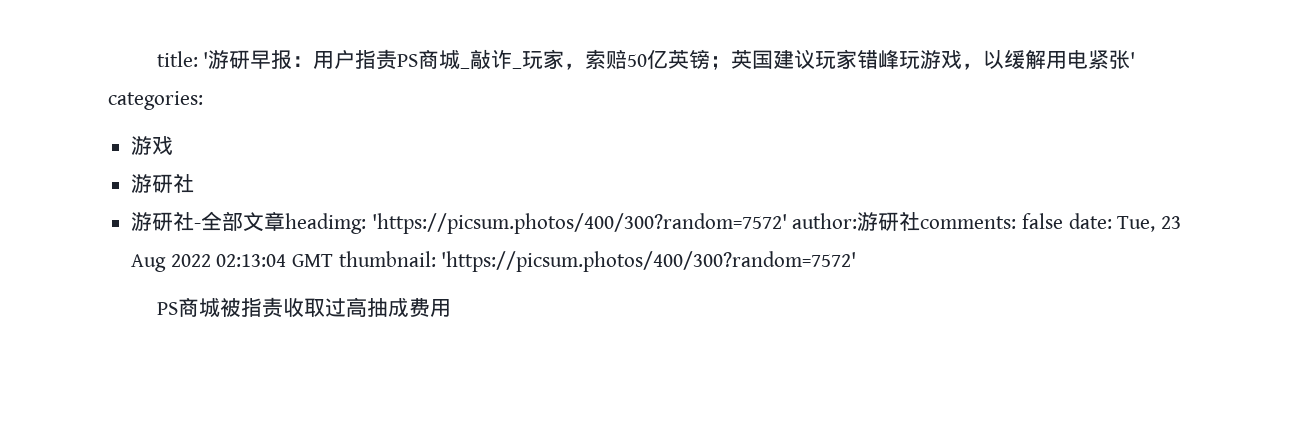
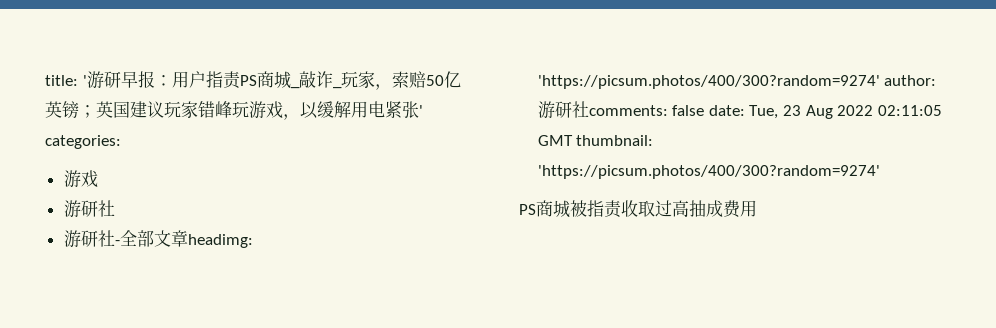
[371,213,787,234] 'https://picsum.photos/400/300?random=7572' -> [537,75,880,89] 'https://picsum.photos/400/300?random=9274'
[216,254,287,267] 02:13:04 -> [877,105,942,116] 02:11:05
[441,251,857,272] 'https://picsum.photos/400/300?random=7572' -> [537,165,880,179] 'https://picsum.photos/400/300?random=9274'

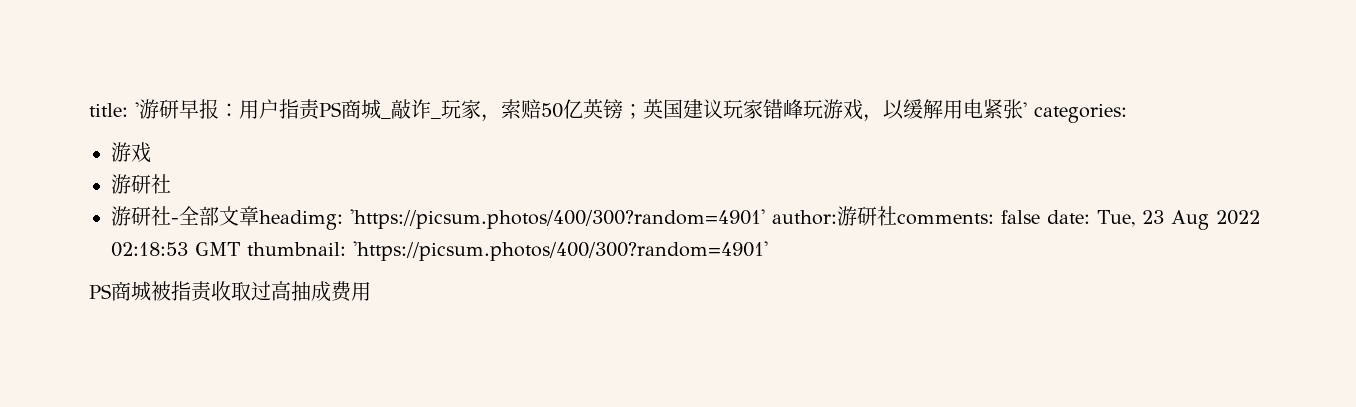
[537,75,880,89] 'https://picsum.photos/400/300?random=9274' -> [350,209,765,229] 'https://picsum.photos/400/300?random=4901'
[877,105,942,116] 02:11:05 -> [111,242,188,257] 02:18:53
[537,165,880,179] 'https://picsum.photos/400/300?random=9274' -> [353,241,768,261] 'https://picsum.photos/400/300?random=4901'

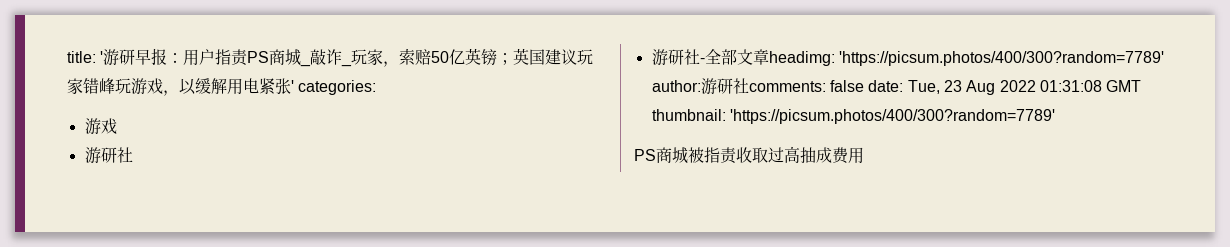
[350,209,765,229] 'https://picsum.photos/400/300?random=4901' -> [838,51,1164,66] 'https://picsum.photos/400/300?random=7789'
[111,242,188,257] 02:18:53 -> [1039,80,1102,92] 01:31:08
[353,241,768,261] 'https://picsum.photos/400/300?random=4901' -> [729,109,1055,124] 'https://picsum.photos/400/300?random=7789'

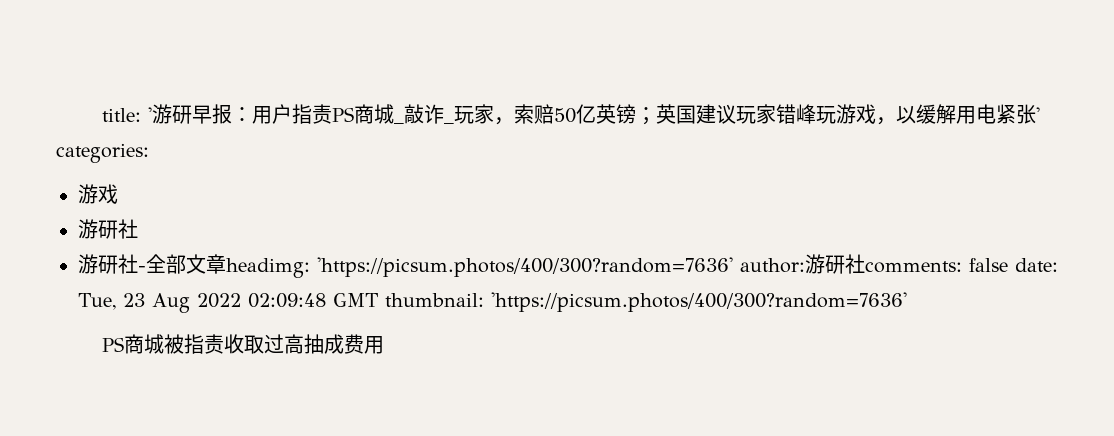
[838,51,1164,66] 'https://picsum.photos/400/300?random=7789' -> [317,257,733,277] 'https://picsum.photos/400/300?random=7636'
[1039,80,1102,92] 01:31:08 -> [247,293,326,308] 02:09:48
[729,109,1055,124] 'https://picsum.photos/400/300?random=7789' -> [490,292,907,312] 'https://picsum.photos/400/300?random=7636'

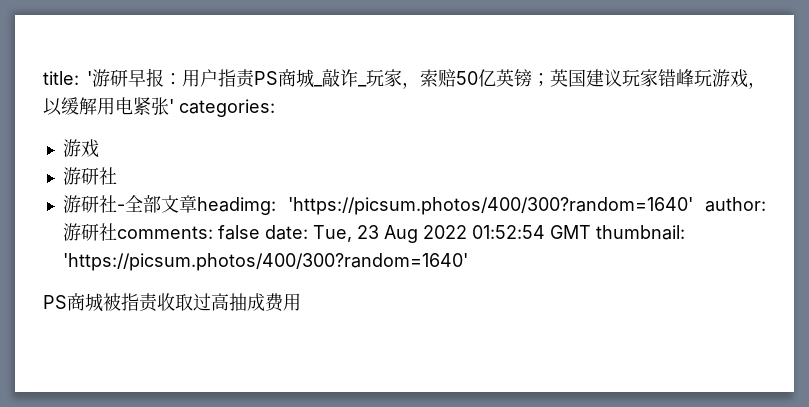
[317,257,733,277] 'https://picsum.photos/400/300?random=7636' -> [287,197,693,215] 'https://picsum.photos/400/300?random=1640'
[247,293,326,308] 02:09:48 -> [471,225,545,239] 01:52:54
[490,292,907,312] 'https://picsum.photos/400/300?random=7636' -> [62,253,468,271] 'https://picsum.photos/400/300?random=1640'

